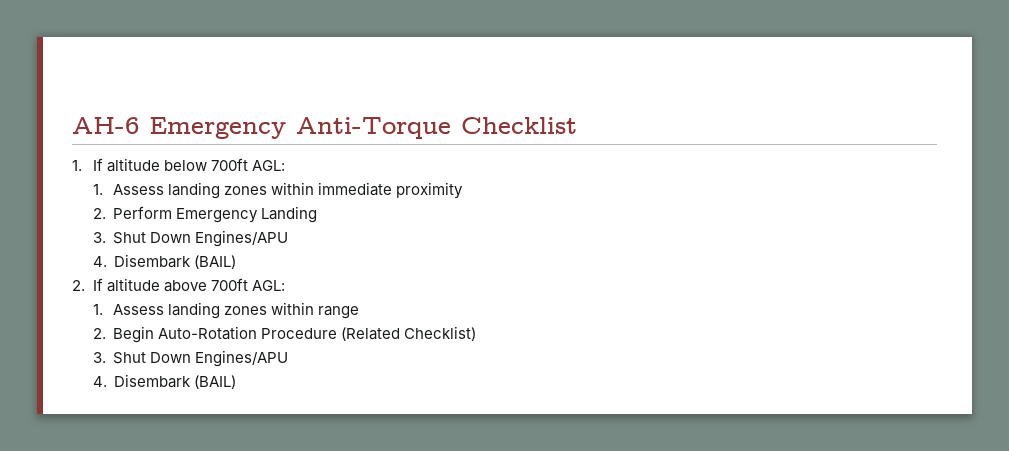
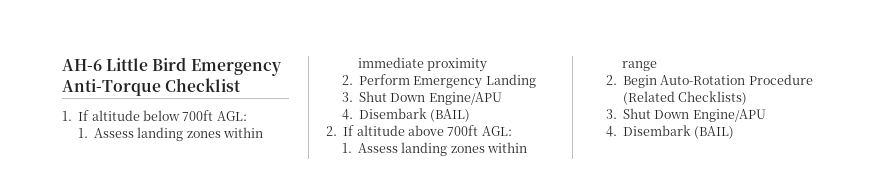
(139, 125) none -> [106,57,187,71] Little Bird
[195,230,289,247] Engines/APU -> [428,92,502,105] Engine/APU
[404,326,477,341] [92,350,289,367] Checklist) // 3. Shut Down Engines/APU -> [678,91,748,105] [605,108,766,122] Checklists) // 3. Shut Down Engine/APU

